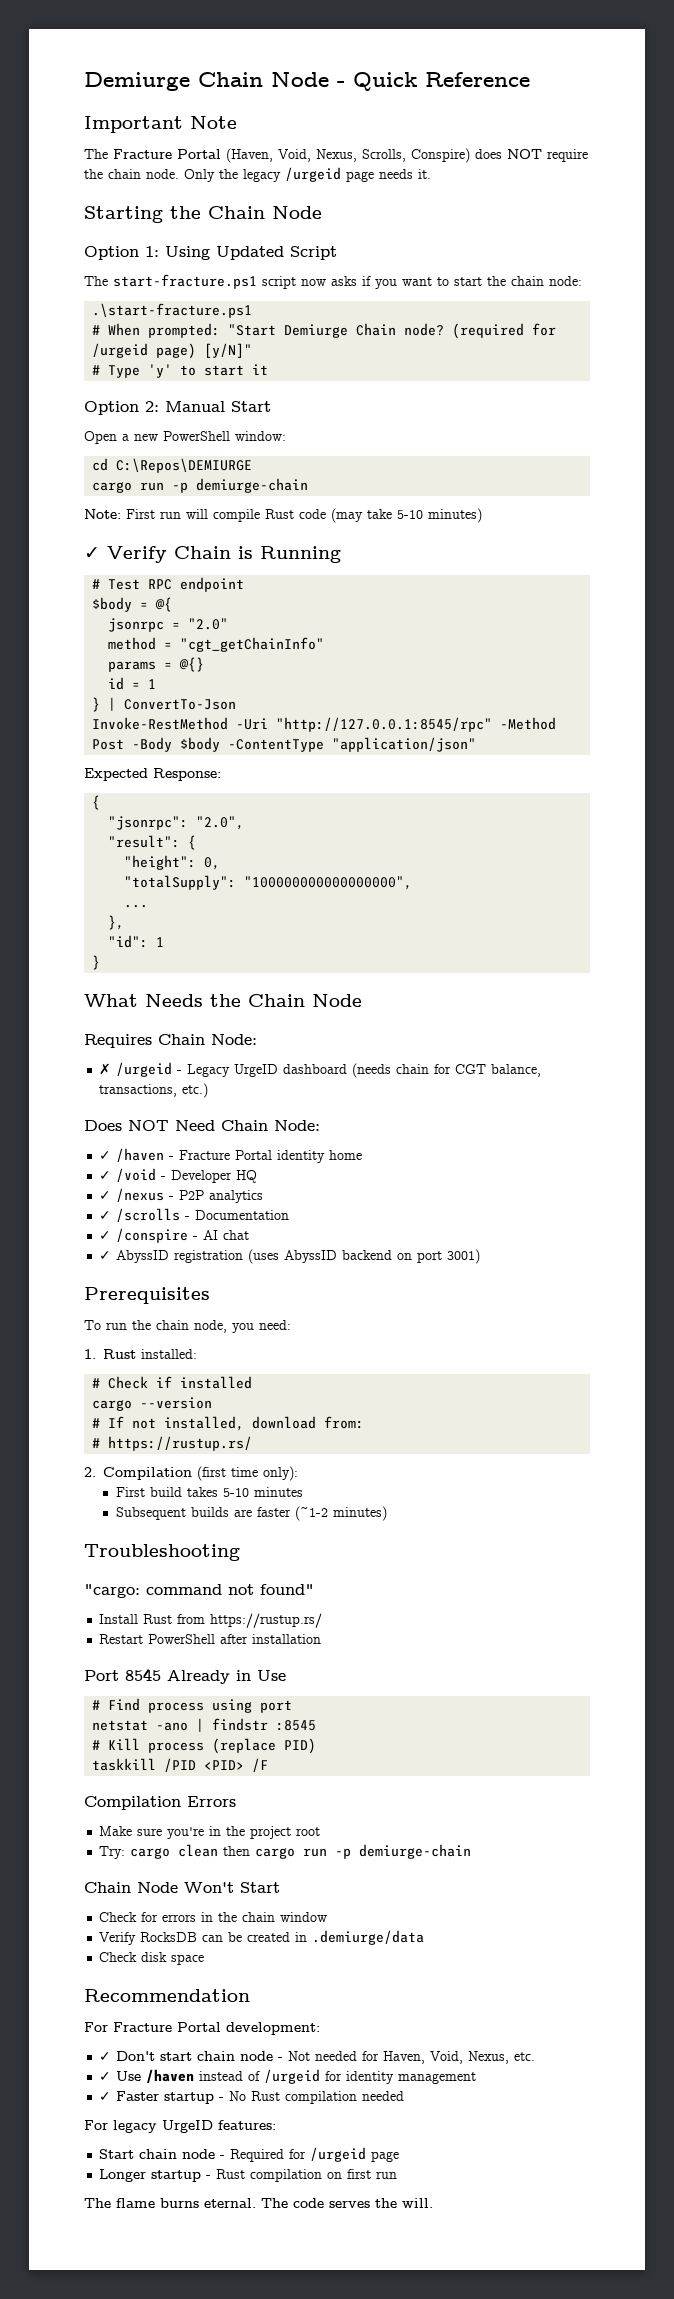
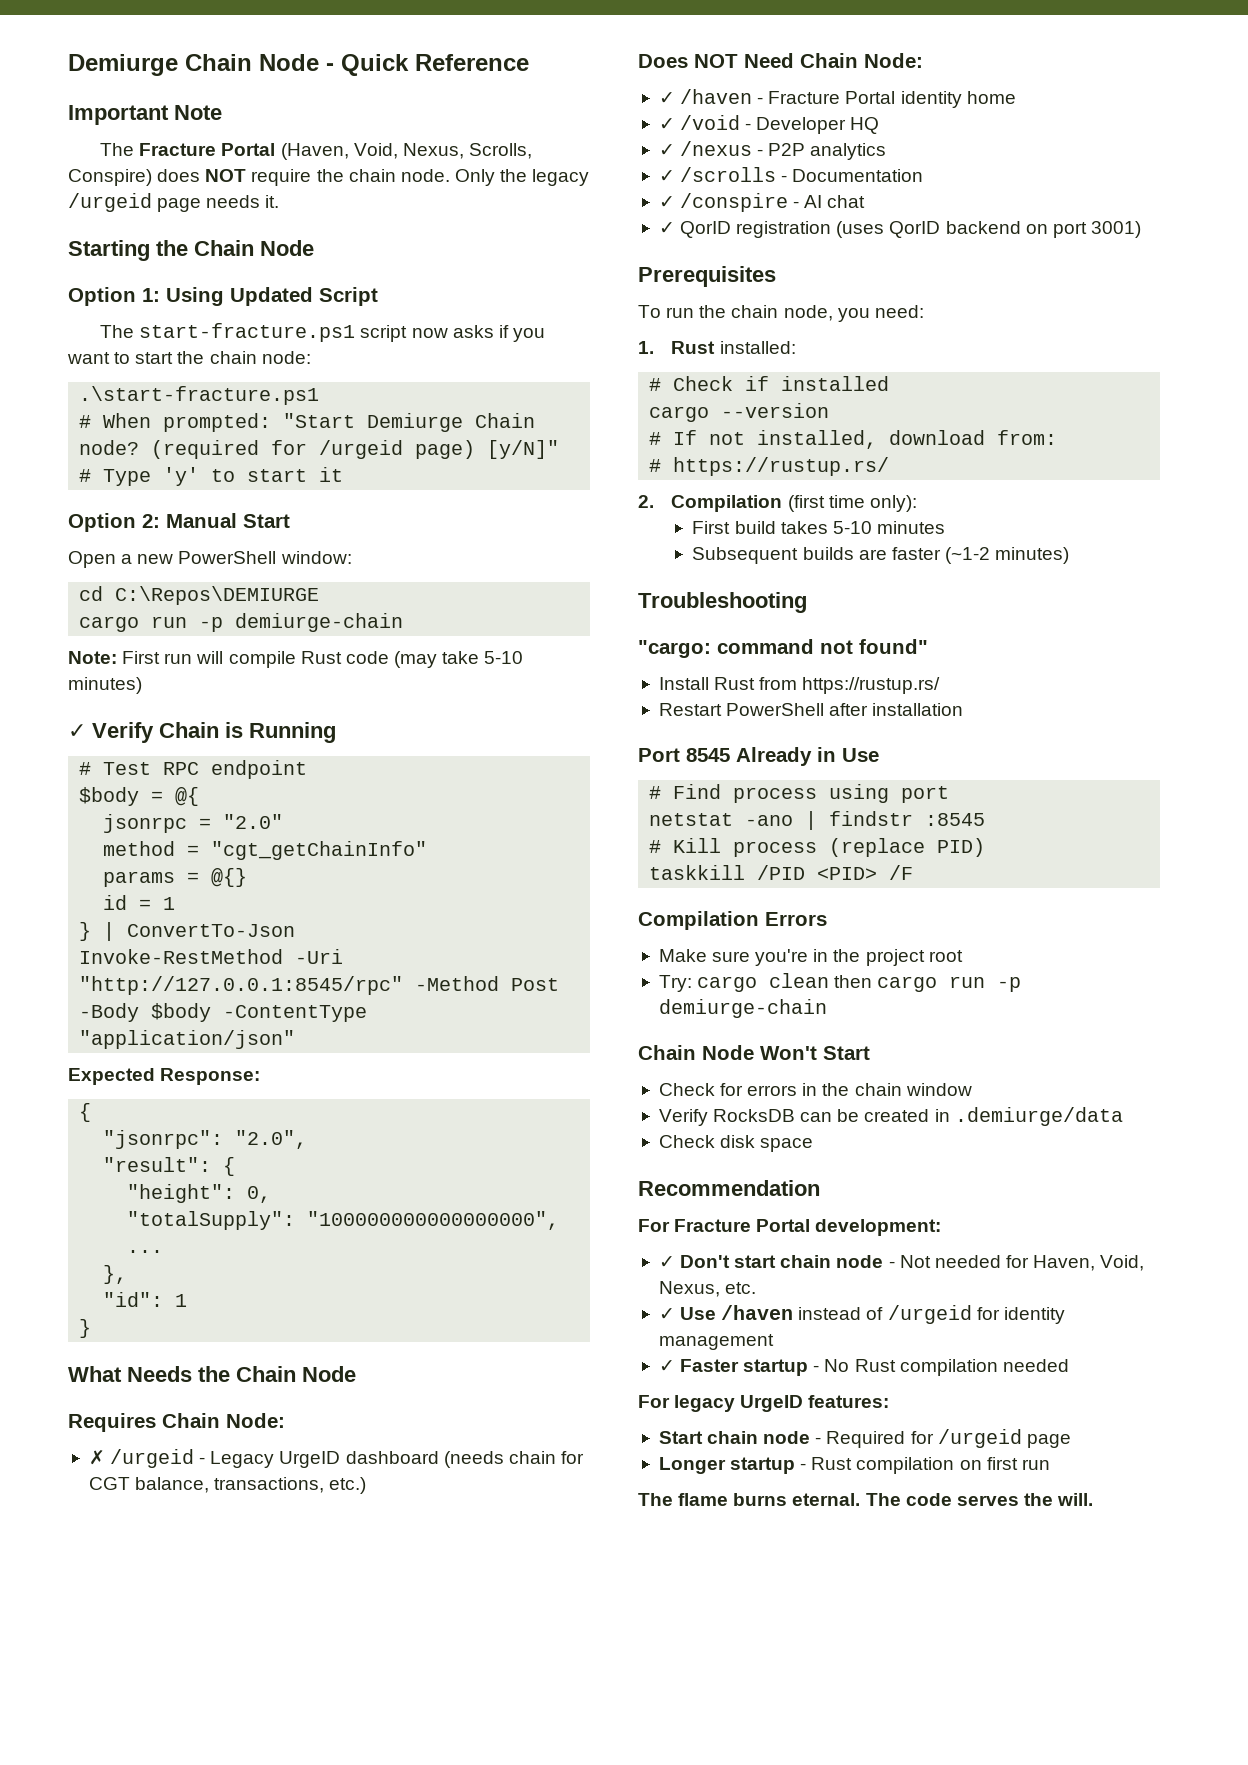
[116,1250,170,1263] AbyssID -> [680,221,732,238] QorID
[284,1250,338,1263] AbyssID -> [889,221,941,238] QorID

